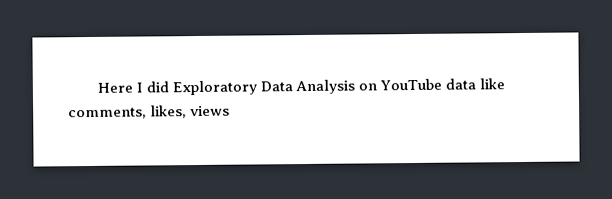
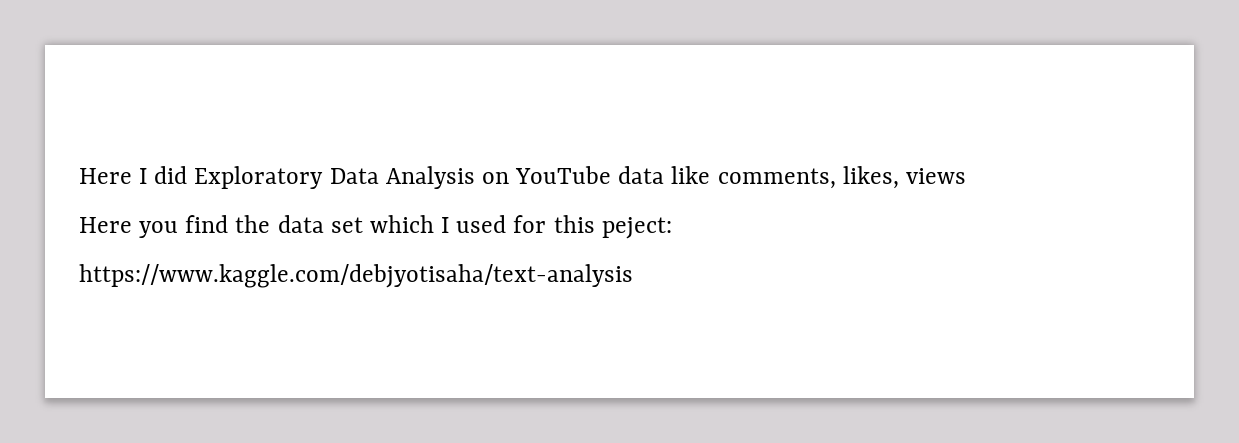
(231, 111) none -> [79,215,672,239] [79,264,633,288] // Here you find the data set which I used for this peject: // https://www.kaggle.com/debjyotisaha/text-analysis

